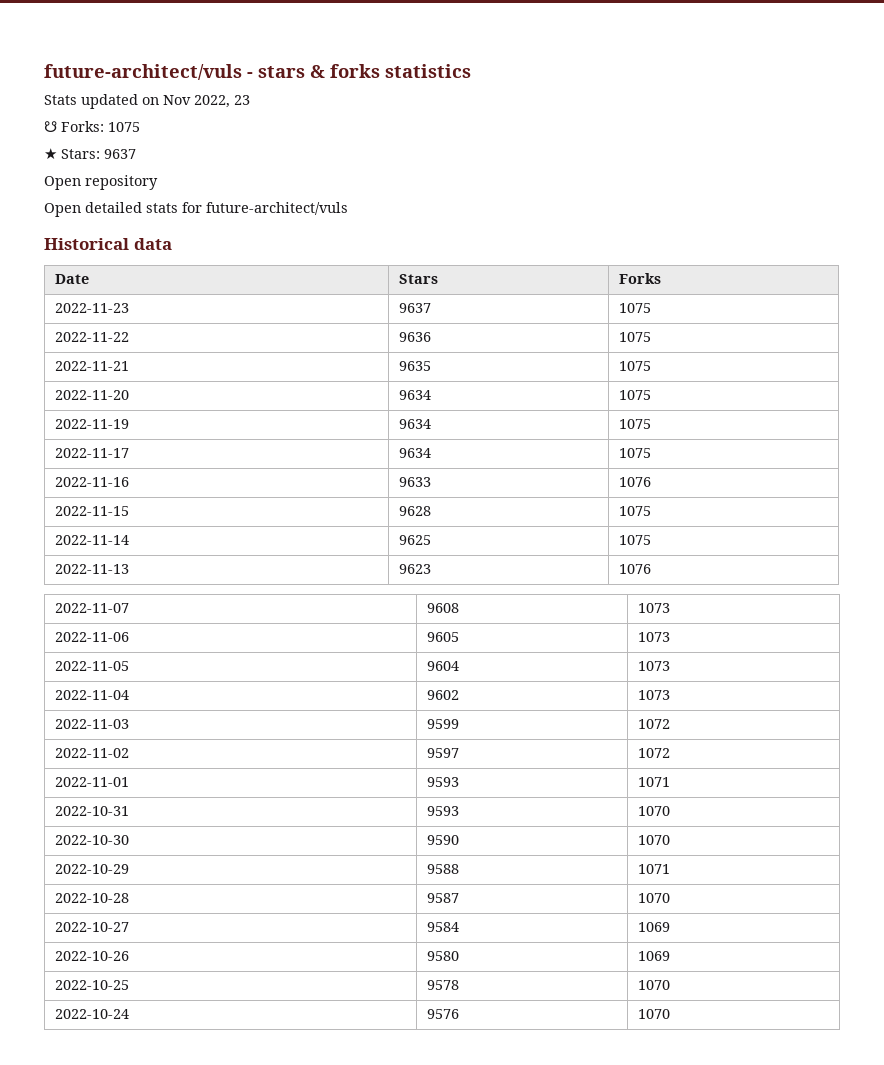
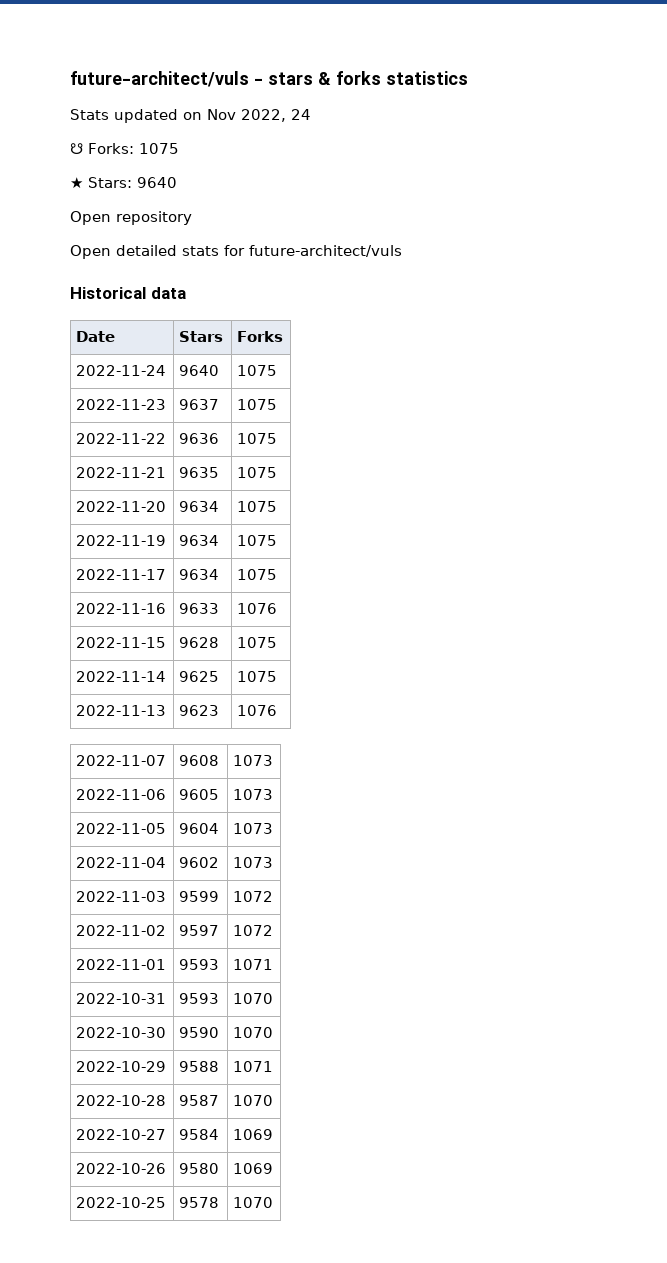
[234,95,250,105] 23 -> [291,109,311,120] 24
[104,149,136,159] 9637 -> [137,177,177,188] 9640
(661, 278) none -> [76,365,167,376] [179,365,220,376] [237,365,278,376] // 2022-11-24 | 9640 | 1075
[54,1009,129,1019] [426,1009,459,1019] [637,1009,670,1019] // 2022-10-24 | 9576 | 1070 -> (274, 1202) none

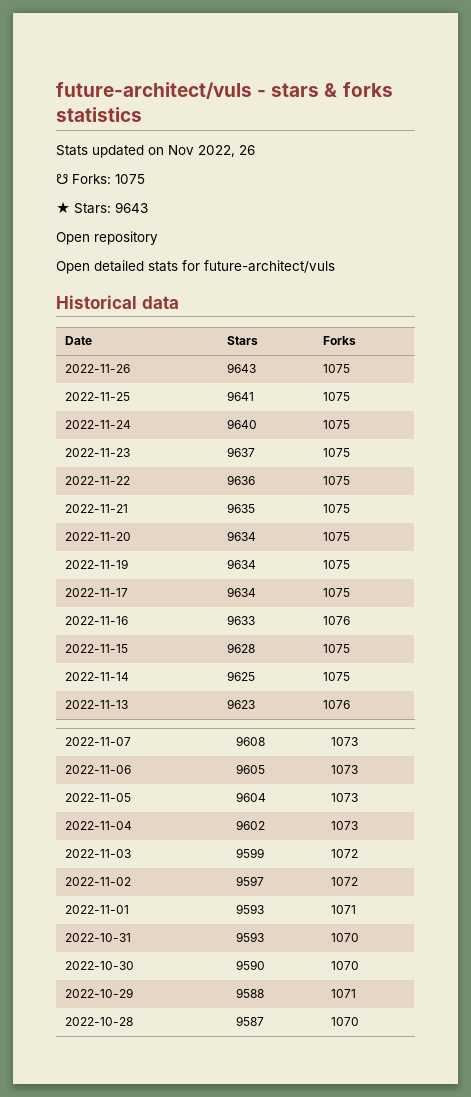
[291,109,311,120] 24 -> [239,145,255,155] 26
[137,177,177,188] 9640 -> [115,202,148,213] 9643
(284, 336) none -> [64,364,130,373] [226,363,256,373] [322,364,350,373] [64,392,130,401] [226,391,254,401] [322,392,350,401] // 2022-11-26 | 9643 | 1075 // 2022-11-25 | 9641 | 1075
[76,1129,167,1140] [179,1129,220,1140] [233,1129,274,1140] [76,1163,167,1174] [179,1163,220,1174] [233,1163,274,1174] [76,1197,167,1208] [179,1197,220,1208] [233,1197,274,1208] // 2022-10-27 | 9584 | 1069 // 2022-10-26 | 9580 | 1069 // 2022-10-25 | 9578 | 1070 -> (359, 1021) none

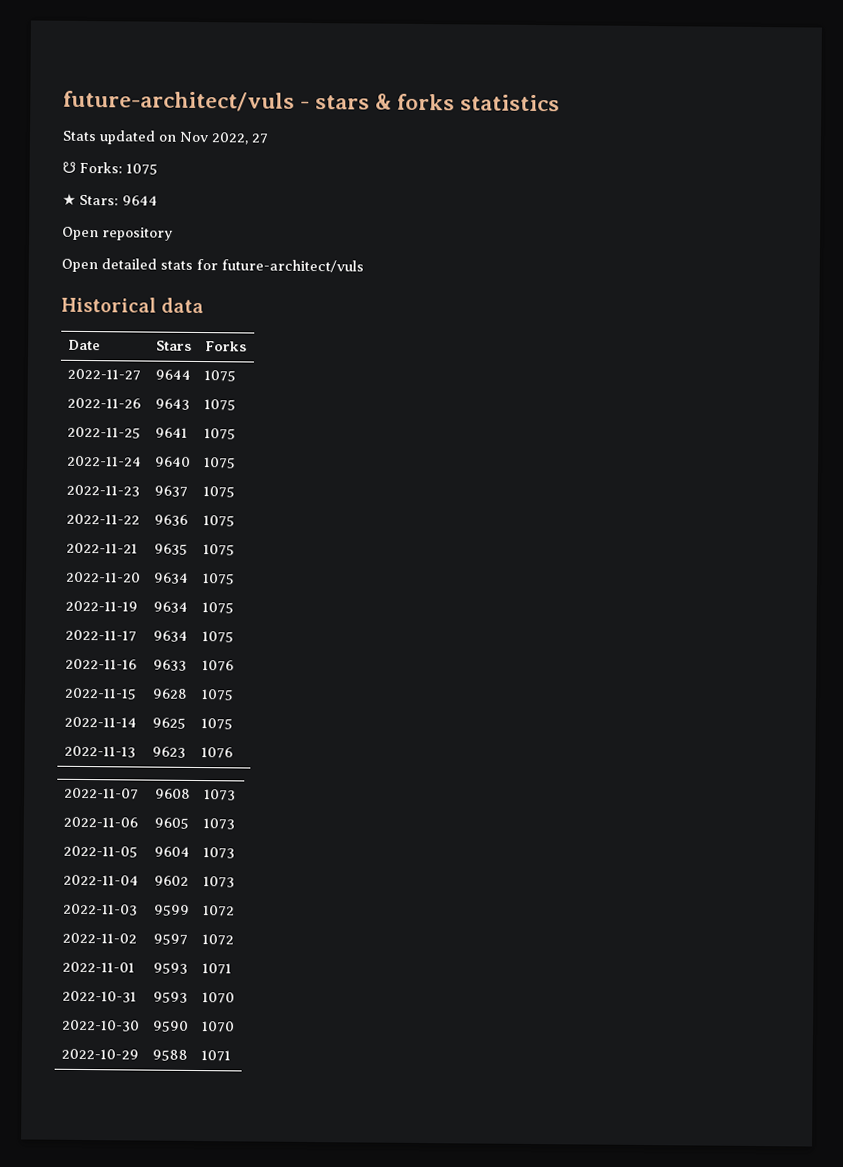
[239,145,255,155] 26 -> [251,133,268,144] 27
[115,202,148,213] 9643 -> [122,195,158,206] 9644
(356, 340) none -> [66,368,141,381] [154,369,191,380] [203,370,236,382] // 2022-11-27 | 9644 | 1075
[64,1017,133,1026] [235,1016,264,1026] [330,1017,359,1026] // 2022-10-28 | 9587 | 1070 -> (231, 1056) none

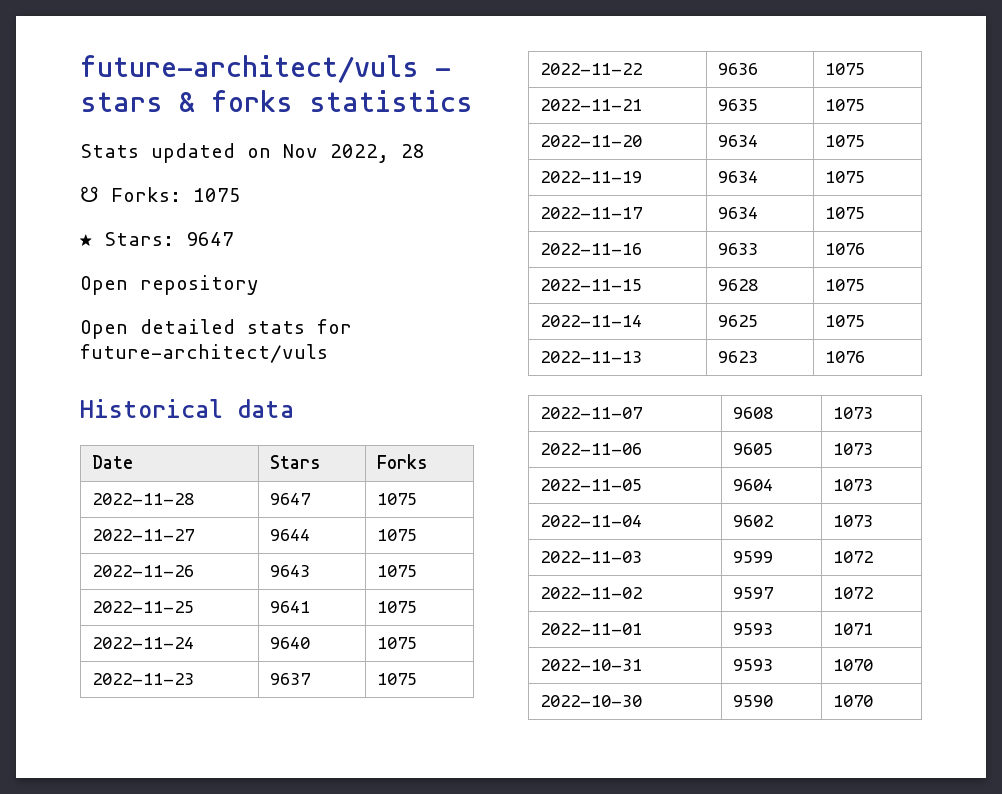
[251,133,268,144] 27 -> [401,144,425,158] 28
[122,195,158,206] 9644 -> [186,232,234,246] 9647
(247, 346) none -> [92,493,195,505] [270,493,311,505] [377,493,418,505] // 2022-11-28 | 9647 | 1075
[60,1048,139,1060] [151,1049,188,1061] [200,1050,231,1062] // 2022-10-29 | 9588 | 1071 -> (874, 701) none

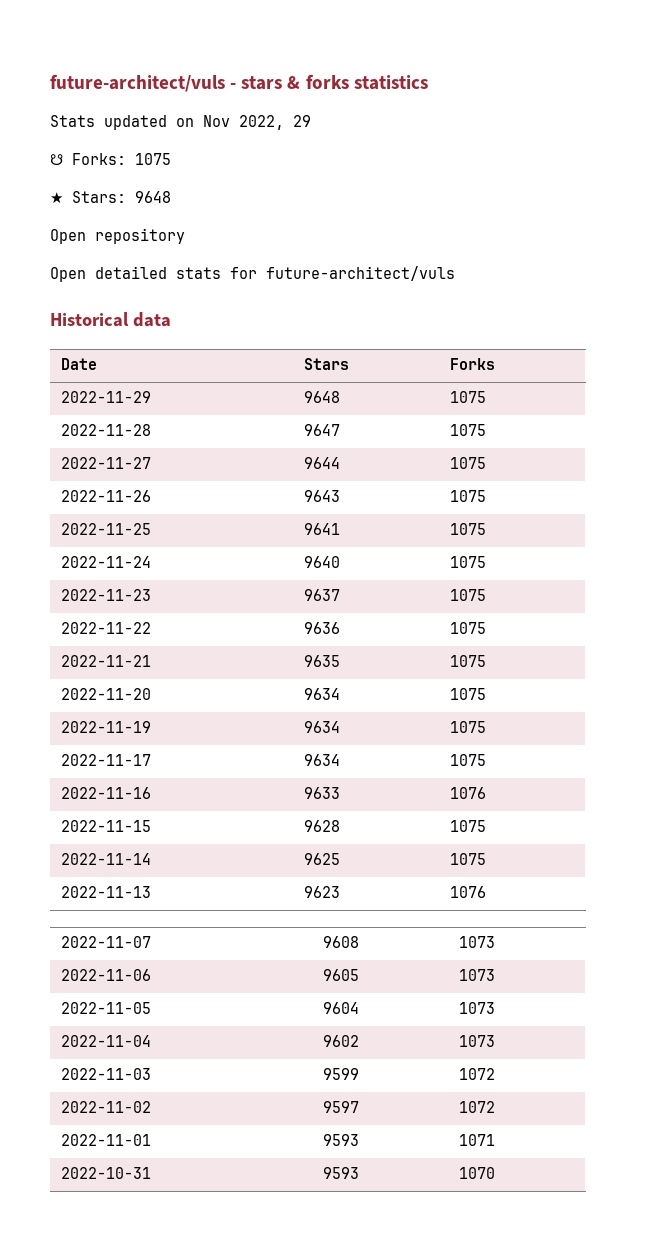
[401,144,425,158] 28 -> [293,115,311,127] 29
[186,232,234,246] 9647 -> [135,191,171,203] 9648
(429, 461) none -> [60,391,151,403] [303,391,340,403] [449,391,486,403] // 2022-11-29 | 9648 | 1075
[540,695,643,707] [733,695,774,707] [833,695,874,707] // 2022-10-30 | 9590 | 1070 -> (495, 1173) none

